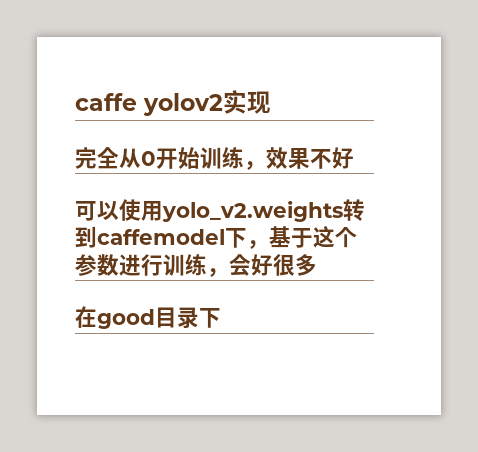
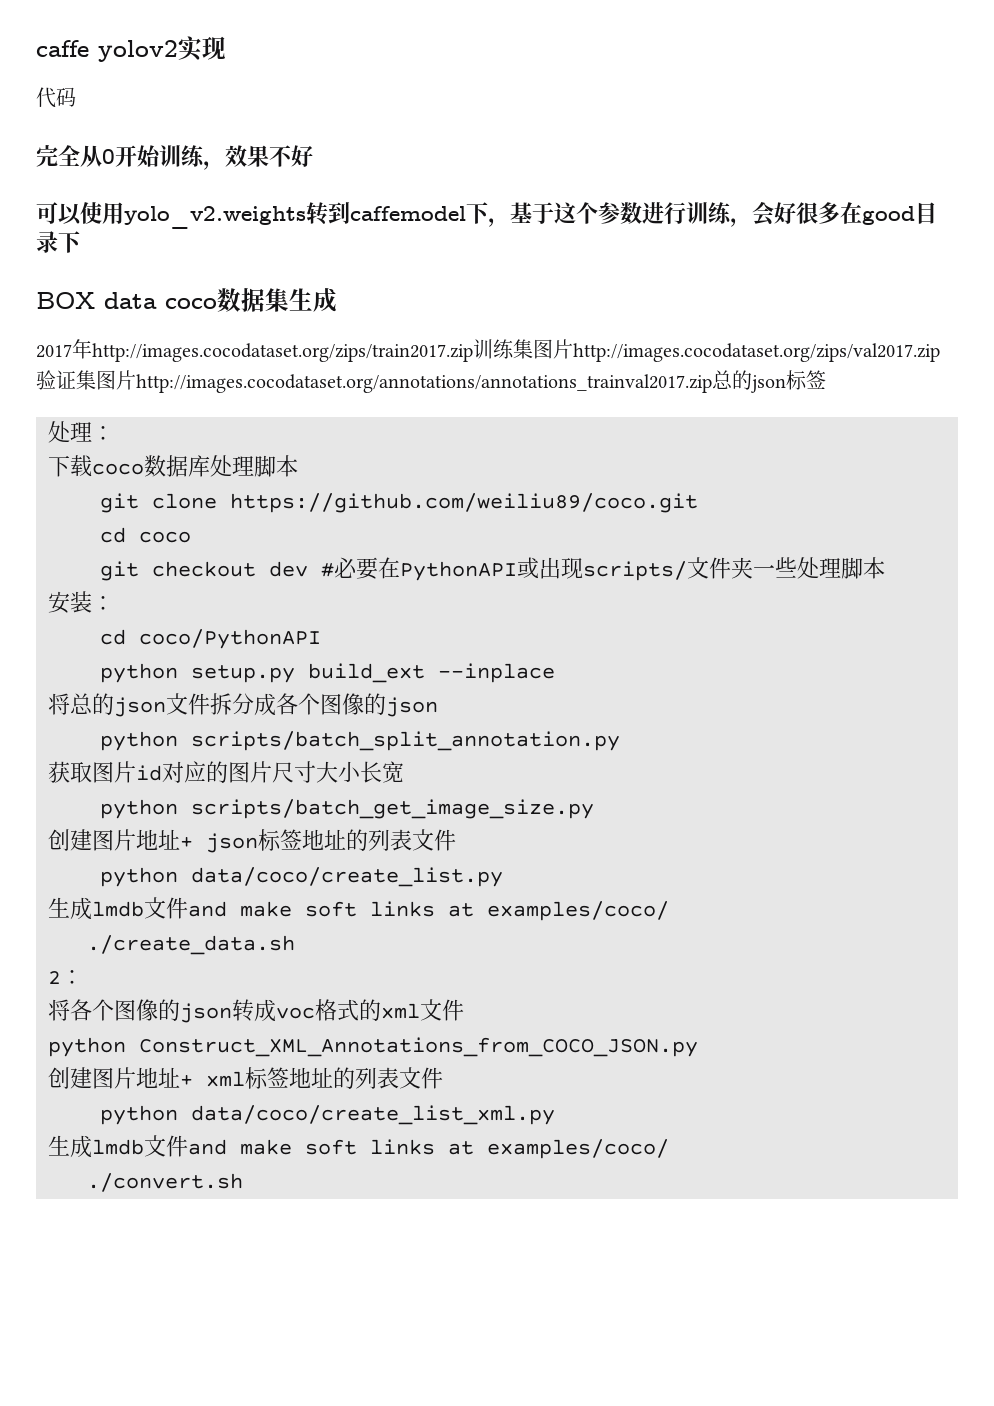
(271, 102) none -> [36,87,76,108] // 代码
(317, 265) // -> (840, 213) none
(221, 318) none -> [36,288,337,312] [36,339,940,362] [36,370,826,393] [48,421,114,443] [48,455,298,477] [100,493,698,513] [100,527,191,543] [100,557,885,581] [48,591,114,614] [100,629,321,649] [100,663,555,683] [48,693,438,717] [100,731,620,751] [48,761,404,783] [100,799,594,819] [48,829,456,853] [100,867,503,887] [48,897,669,921] [87,935,295,955] [48,970,83,984] [48,999,464,1023] [48,1037,698,1057] [48,1067,443,1089] [100,1105,555,1125] [48,1135,669,1159] [87,1173,243,1192] // BOX data coco数据集生成 // 2017年http://images.cocodataset.org/zips/train2017.zip训练集图片http://images.cocodataset.org/zips/val2017.zip验证集图片http://images.cocodataset.org/annotations/annotations_trainval2017.zip总的json标签 // 处理： // 下载coco数据库处理脚本 // git clone https://github.com/weiliu89/coco.git // cd coco // git checkout dev #必要在PythonAPI或出现scripts/文件夹一些处理脚本 // 安装： // cd coco/PythonAPI // python setup.py build_ext --inplace // 将总的json文件拆分成各个图像的json // python scripts/batch_split_annotation.py // 获取图片id对应的图片尺寸大小长宽 // python scripts/batch_get_image_size.py // 创建图片地址+ json标签地址的列表文件 // python data/coco/create_list.py // 生成lmdb文件and make soft links at examples/coco/ // ./create_data.sh // 2： // 将各个图像的json转成voc格式的xml文件 // python Construct_XML_Annotations_from_COCO_JSON.py // 创建图片地址+ xml标签地址的列表文件 // python data/coco/create_list_xml.py // 生成lmdb文件and make soft links at examples/coco/ // ./convert.sh

